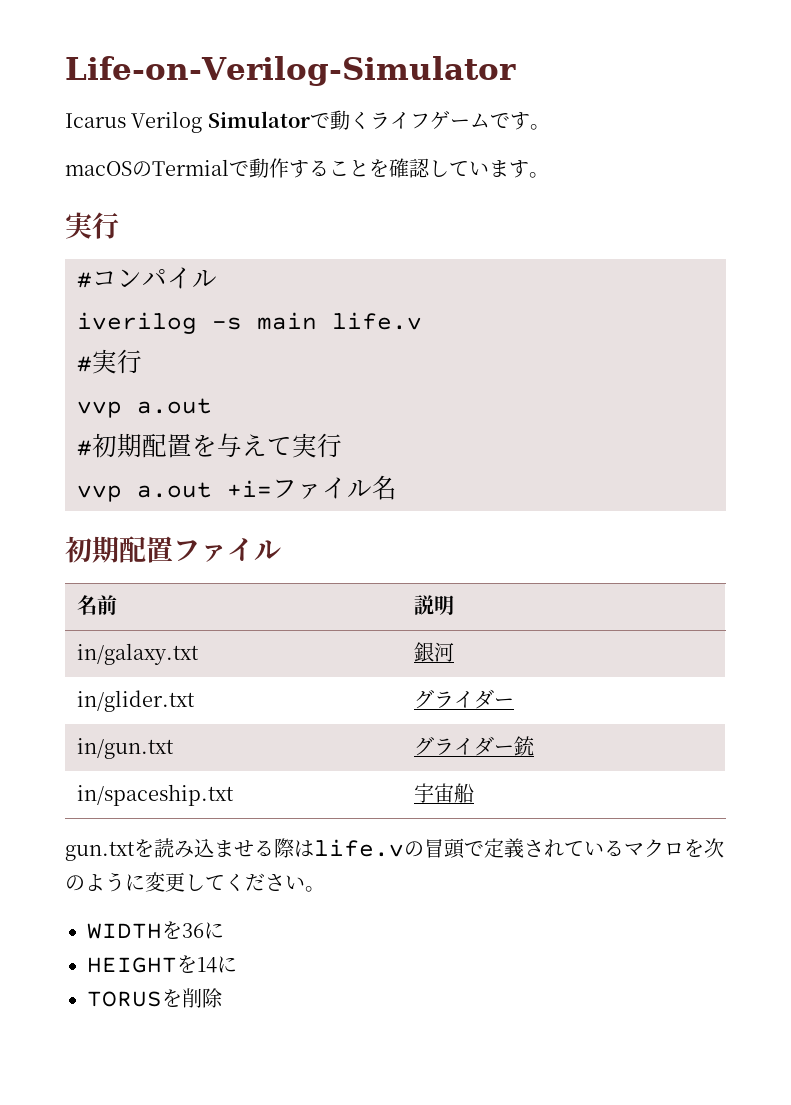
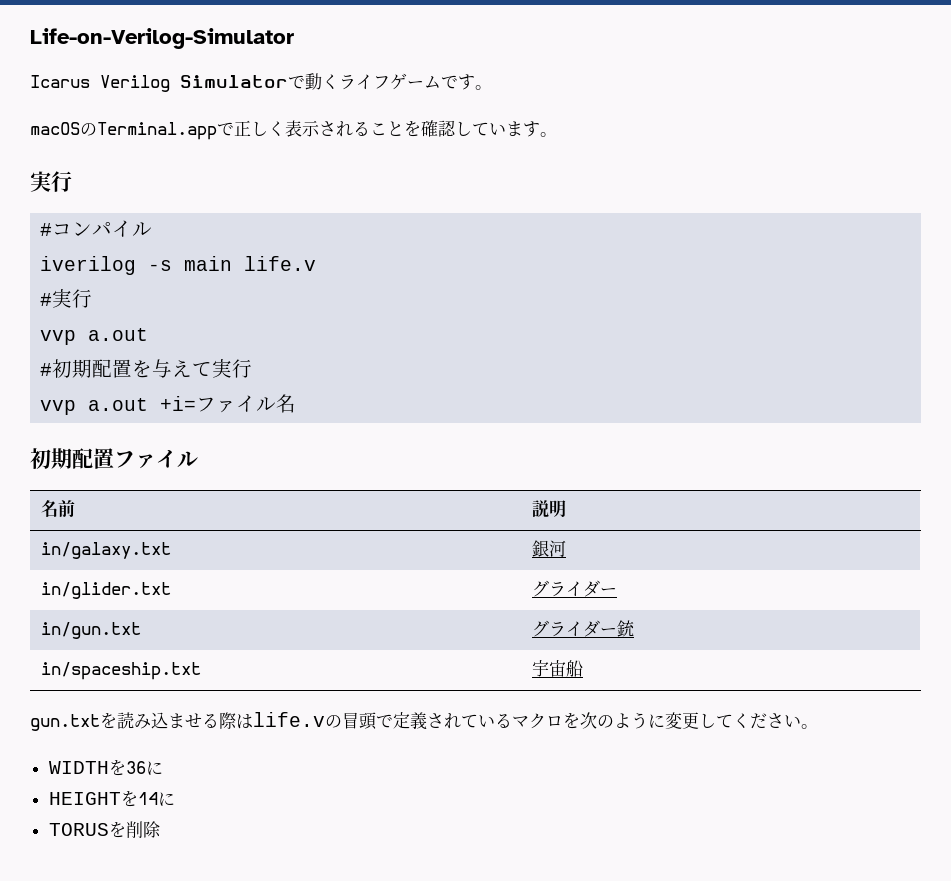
[152,158,309,178] Termialで動作す -> [97,120,353,140] Terminal.appで正しく表示され

